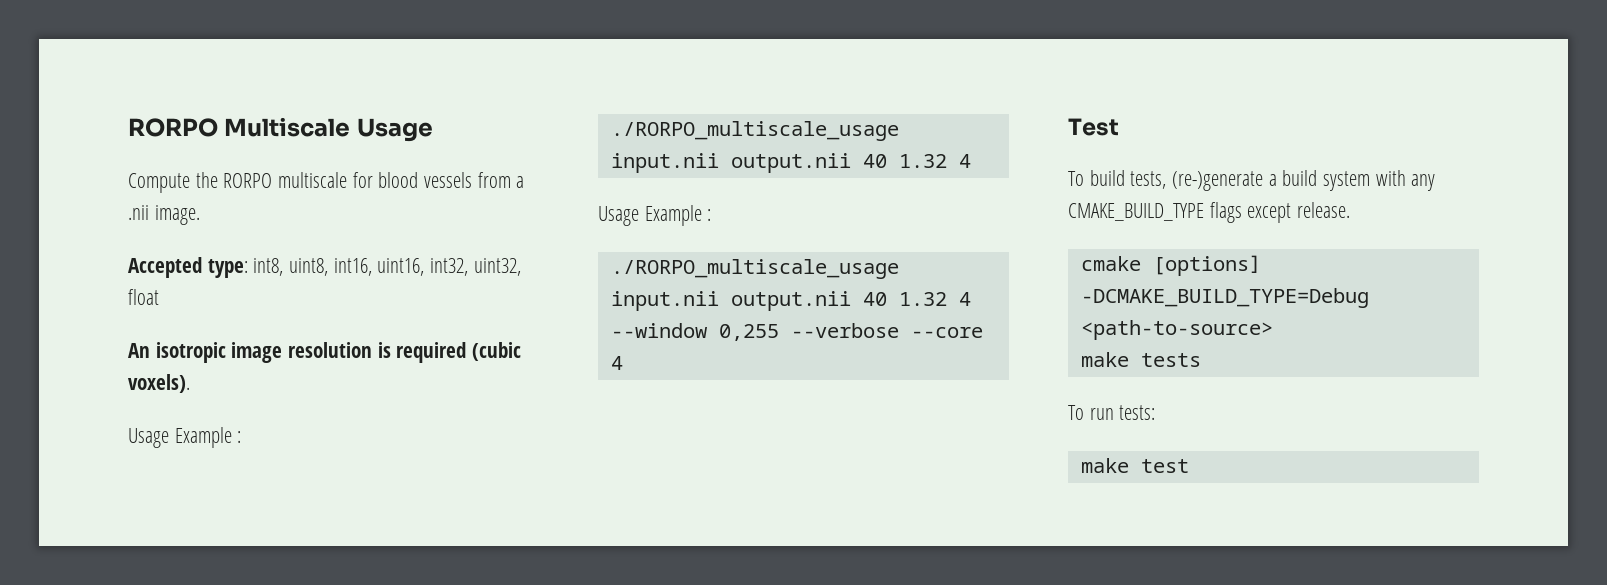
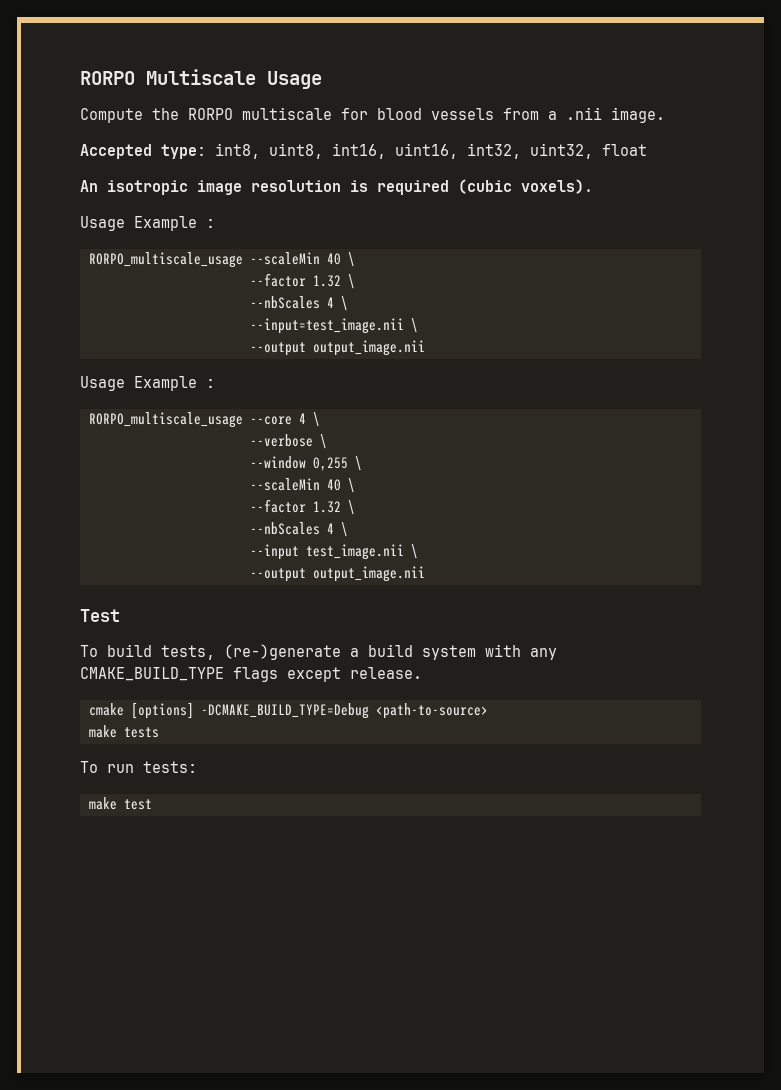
[610,121,899,141] [610,153,971,173] [598,205,712,226] [610,259,899,279] [610,291,971,311] [610,323,983,341] [610,356,623,370] ./RORPO_multiscale_usage input.nii output.nii 40 1.32 4 // Usage Example : // ./RORPO_multiscale_usage input.nii output.nii 40 1.32 4 --window 0,255 --verbose --core 4 -> [88,252,355,268] [249,273,355,289] [249,296,348,311] [249,318,418,334] [249,340,425,356] [80,376,215,391] [88,412,320,428] [249,434,327,449] [249,456,362,471] [249,478,355,493] [249,499,355,515] [249,522,348,537] [249,544,418,560] [249,566,425,582] RORPO_multiscale_usage --scaleMin 40 \ // --factor 1.32 \ // --nbScales 4 \ // --input=test_image.nii \ // --output output_image.nii // Usage Example : // RORPO_multiscale_usage --core 4 \ // --verbose \ // --window 0,255 \ // --scaleMin 40 \ // --factor 1.32 \ // --nbScales 4 \ // --input test_image.nii \ // --output output_image.nii

